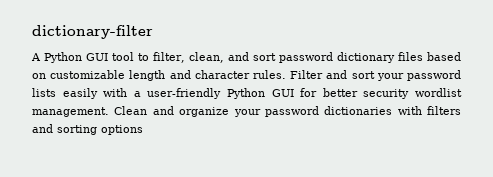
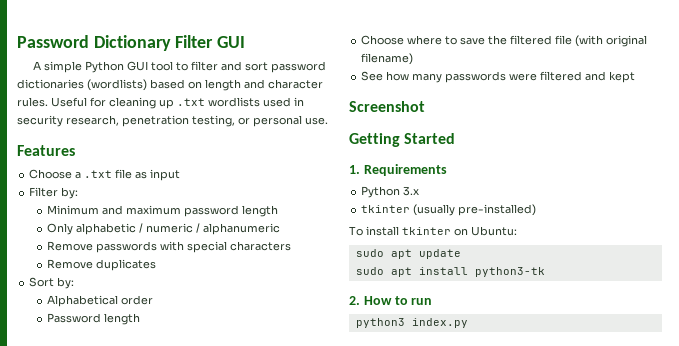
[32,25,153,39] dictionary-filter -> [17,35,246,51] Password Dictionary Filter GUI
(41, 57) none -> [44,61,83,73] simple
[153,52,224,63] filter, clean, -> [191,61,219,71] filter
[336,52,423,63] dictionary files -> [17,79,147,91] dictionaries (wordlists)
[50,70,126,79] customizable -> (202, 85) none
[290,70,461,81] [32,88,463,99] [32,106,461,117] [32,124,143,135] Filter and sort your password lists easily with a user-friendly Python GUI for better security wordlist management. Clean and organize your password dictionaries with filters and sorting options -> [51,97,304,109] [17,115,328,127] [17,145,75,156] [29,169,181,181] [29,187,79,199] [47,205,279,217] [47,223,281,235] [47,241,292,253] [47,259,157,271] [29,277,75,289] [47,295,154,307] [47,313,141,325] [361,35,648,47] [361,53,414,65] [361,71,636,83] [349,101,425,112] [349,133,456,147] [349,164,447,176] [361,186,420,198] [361,204,537,216] [349,226,517,236] [355,249,461,259] [355,267,545,277] [349,296,433,305] [355,318,468,328] Useful for cleaning up .txt wordlists used in security research, penetration testing, or personal use. // Features // Choose a .txt file as input // Filter by: // Minimum and maximum password length // Only alphabetic / numeric / alphanumeric // Remove passwords with special characters // Remove duplicates // Sort by: // Alphabetical order // Password length // Choose where to save the filtered file (with original filename) // See how many passwords were filtered and kept // Screenshot // Getting Started // 1. Requirements // Python 3.x // tkinter (usually pre-installed) // To install tkinter on Ubuntu: // sudo apt update // sudo apt install python3-tk // 2. How to run // python3 index.py

